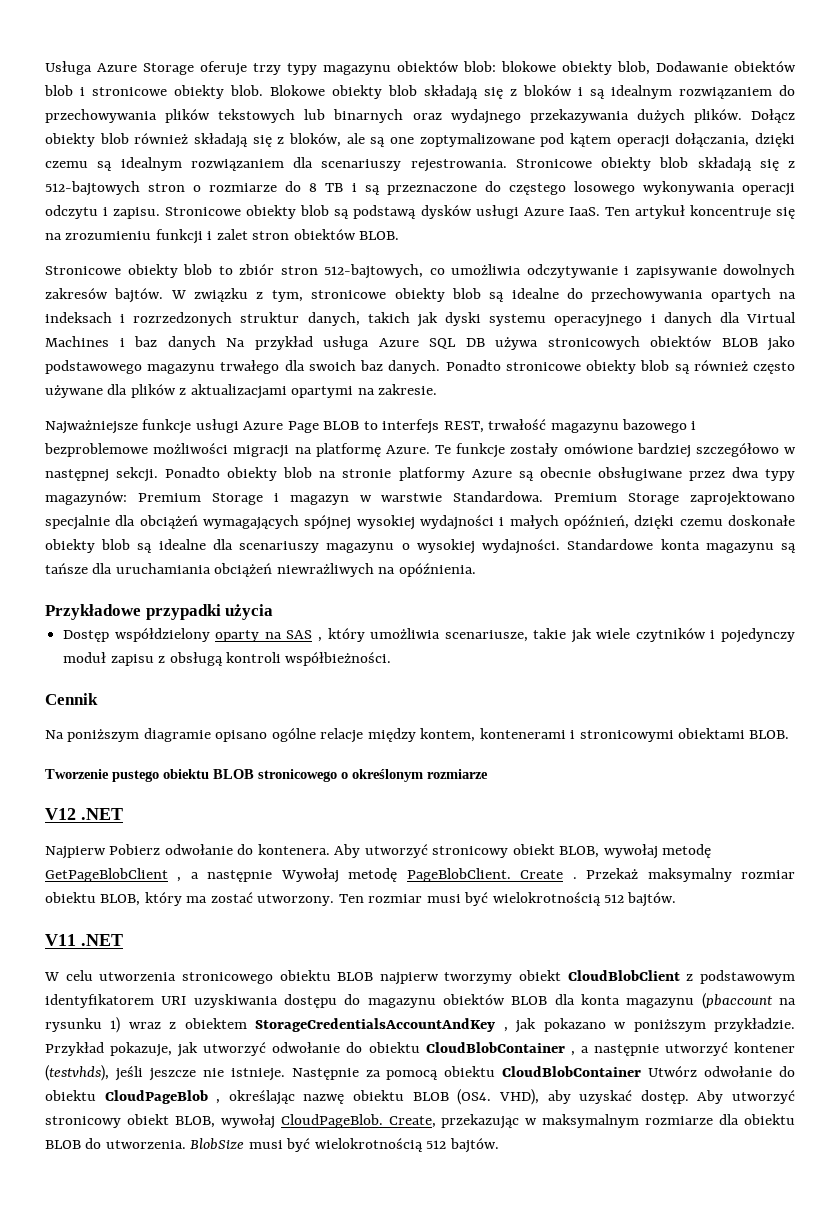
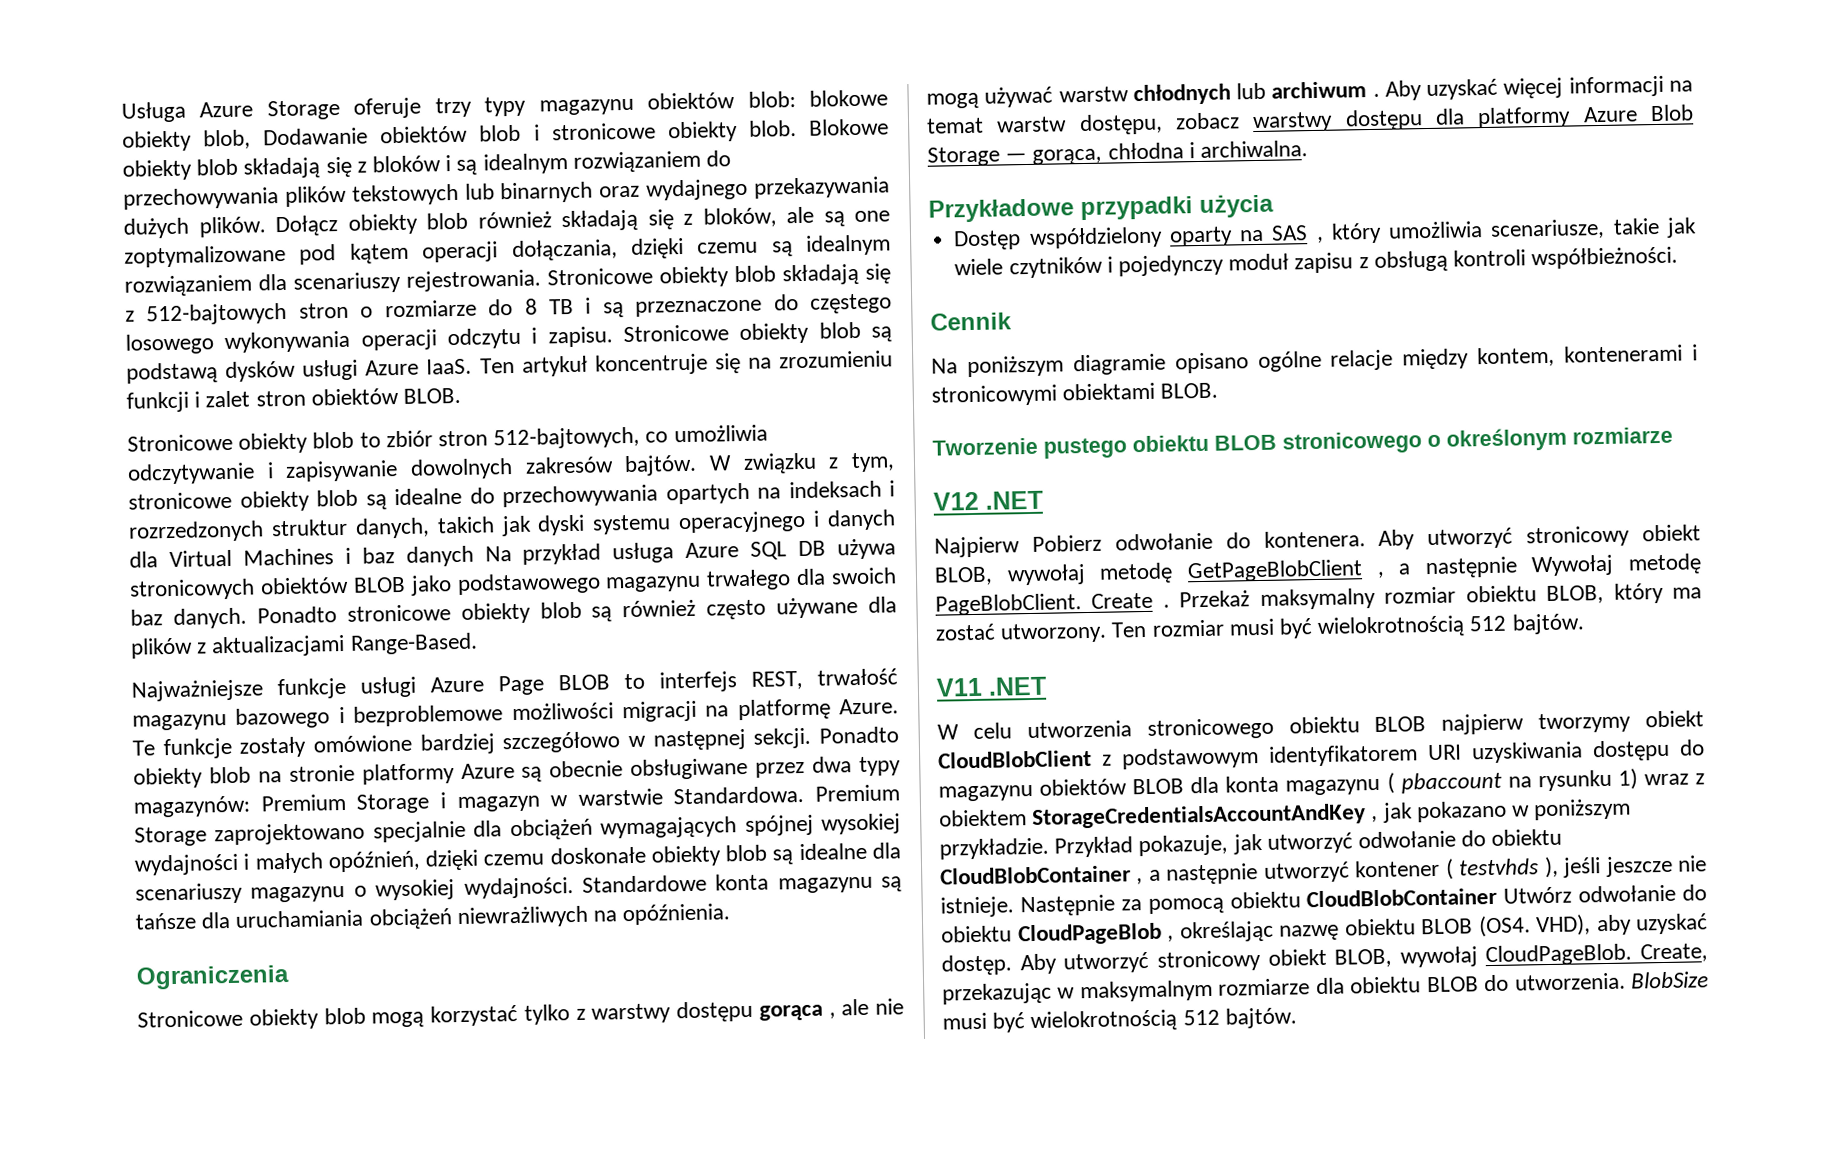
[291,384,438,398] opartymi na zakresie. -> [349,632,478,655] Range-Based.
(476, 570) none -> [136,964,290,990] [137,998,904,1030] [926,75,1693,109] [926,104,1694,136] [927,140,1309,167] // Ograniczenia // Stronicowe obiekty blob mogą korzystać tylko z warstwy dostępu gorąca , ale nie mogą używać warstw chłodnych lub archiwum . Aby uzyskać więcej informacji na temat warstw dostępu, zobacz warstwy dostępu dla platformy Azure Blob Storage — gorąca, chłodna i archiwalna.
[701,993,773,1009] (pbaccount -> [1386,771,1502,794] ( pbaccount
[45,1065,109,1081] (testvhds), -> [1444,856,1559,880] ( testvhds ),

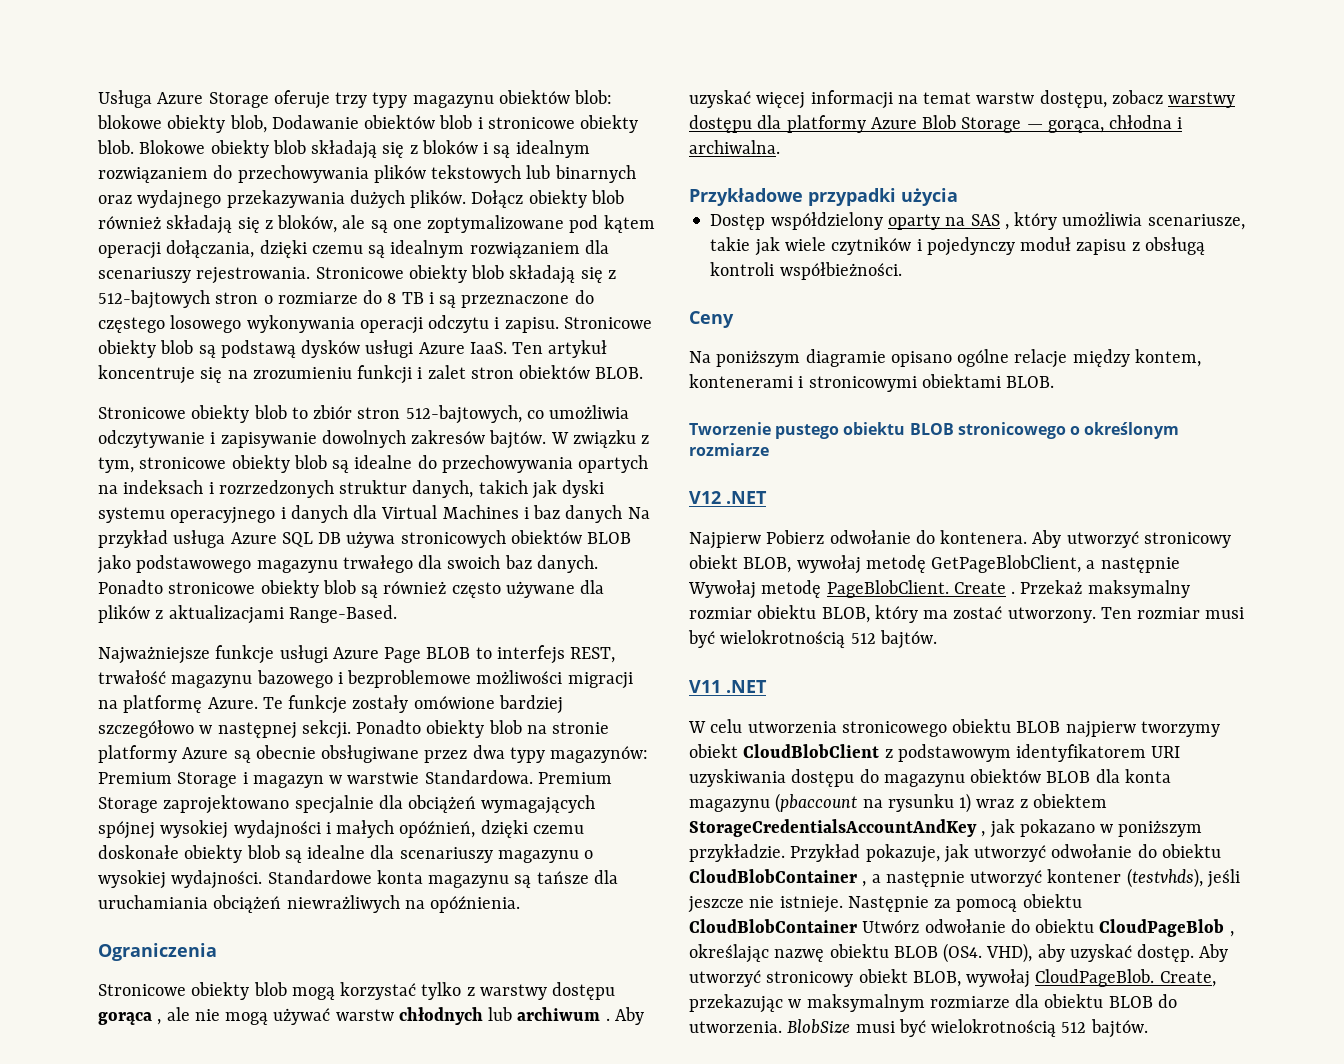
[930,312,1012,331] Cennik -> [689,311,734,328] Ceny
[1186,559,1385,583] GetPageBlobClient , -> [931,555,1082,573] GetPageBlobClient,
[1386,771,1502,794] ( pbaccount -> [775,793,858,813] (pbaccount
[1444,856,1559,880] ( testvhds ), -> [1126,868,1203,888] (testvhds),

